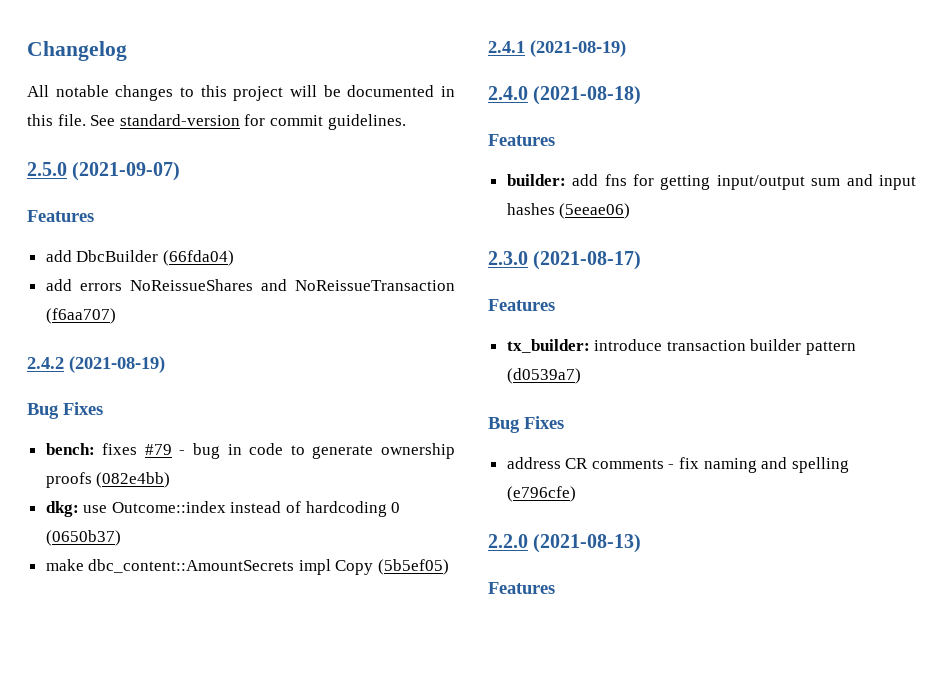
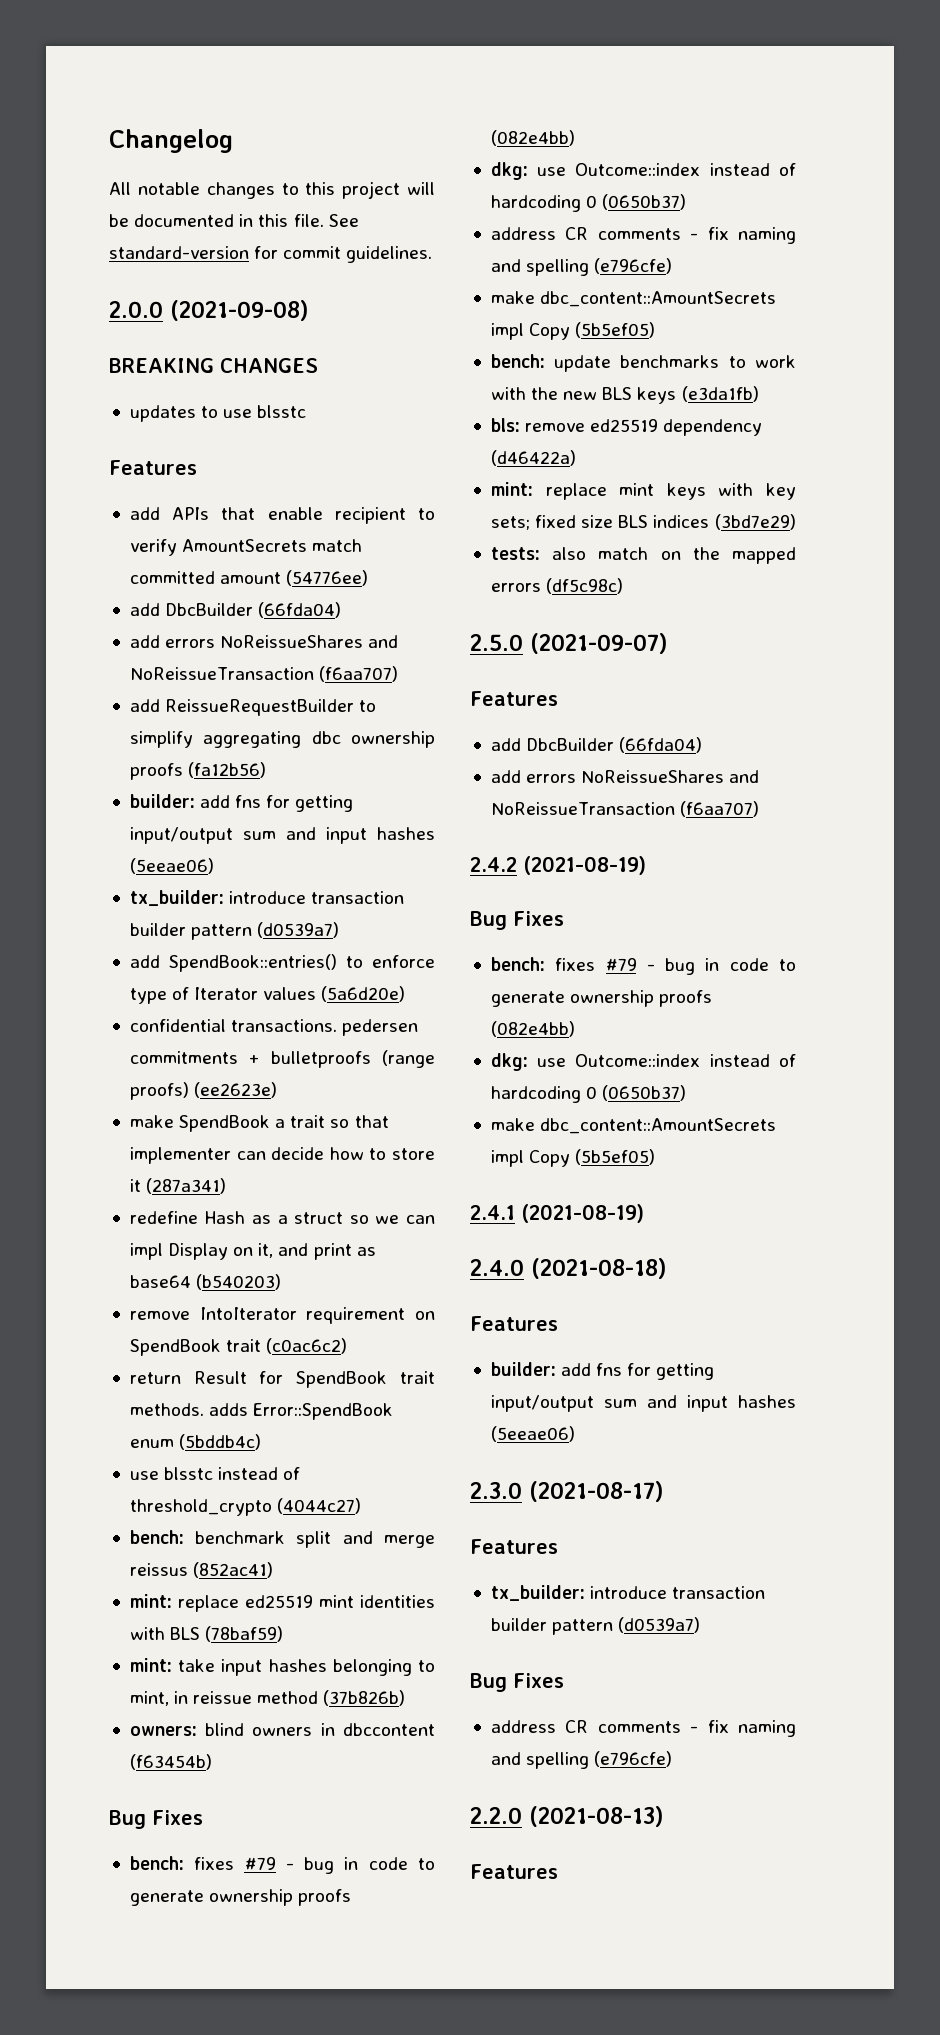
(406, 122) none -> [109,300,309,321] [109,358,318,373] [129,405,307,422] [109,460,197,475] [129,507,436,524] [129,539,363,556] [129,570,369,586] [129,602,342,618] [129,635,399,648] [129,666,398,682] [129,699,377,716] [129,731,435,748] [129,762,267,780] [129,794,354,812] [129,827,436,844] [129,858,214,874] [129,890,405,906] [129,922,340,940] [129,954,436,972] [129,986,406,1004] [129,1019,419,1036] [129,1050,435,1068] [129,1082,278,1100] [129,1115,389,1132] [129,1147,435,1164] [129,1178,227,1194] [129,1211,435,1224] [129,1243,376,1260] [129,1274,282,1290] [129,1307,436,1324] [129,1338,348,1356] [129,1371,436,1388] [129,1403,394,1420] [129,1434,262,1450] [129,1467,301,1480] [129,1498,362,1516] [129,1530,436,1548] [129,1562,274,1578] [129,1594,435,1612] [129,1626,284,1642] [129,1658,436,1676] [129,1690,406,1706] [129,1723,435,1736] [129,1754,212,1770] [109,1810,203,1829] [129,1856,436,1874] [129,1889,352,1906] [490,130,575,146] [490,162,796,180] [490,194,687,212] [490,227,796,244] [490,258,673,276] [490,291,777,307] [490,322,656,340] [490,354,796,372] [490,386,759,404] [490,418,763,436] [490,450,576,466] [490,482,796,500] [490,514,796,530] [490,547,796,564] [490,578,624,594] // 2.0.0 (2021-09-08) // BREAKING CHANGES // updates to use blsstc // Features // add APIs that enable recipient to verify AmountSecrets match committed amount (54776ee) // add DbcBuilder (66fda04) // add errors NoReissueShares and NoReissueTransaction (f6aa707) // add ReissueRequestBuilder to simplify aggregating dbc ownership proofs (fa12b56) // builder: add fns for getting input/output sum and input hashes (5eeae06) // tx_builder: introduce transaction builder pattern (d0539a7) // add SpendBook::entries() to enforce type of Iterator values (5a6d20e) // confidential transactions. pedersen commitments + bulletproofs (range proofs) (ee2623e) // make SpendBook a trait so that implementer can decide how to store it (287a341) // redefine Hash as a struct so we can impl Display on it, and print as base64 (b540203) // remove IntoIterator requirement on SpendBook trait (c0ac6c2) // return Result for SpendBook trait methods. adds Error::SpendBook enum (5bddb4c) // use blsstc instead of threshold_crypto (4044c27) // bench: benchmark split and merge reissus (852ac41) // mint: replace ed25519 mint identities with BLS (78baf59) // mint: take input hashes belonging to mint, in reissue method (37b826b) // owners: blind owners in dbccontent (f63454b) // Bug Fixes // bench: fixes #79 - bug in code to generate ownership proofs (082e4bb) // dkg: use Outcome::index instead of hardcoding 0 (0650b37) // address CR comments - fix naming and spelling (e796cfe) // make dbc_content::AmountSecrets impl Copy (5b5ef05) // bench: update benchmarks to work with the new BLS keys (e3da1fb) // bls: remove ed25519 dependency (d46422a) // mint: replace mint keys with key sets; fixed size BLS indices (3bd7e29) // tests: also match on the mapped errors (df5c98c)

